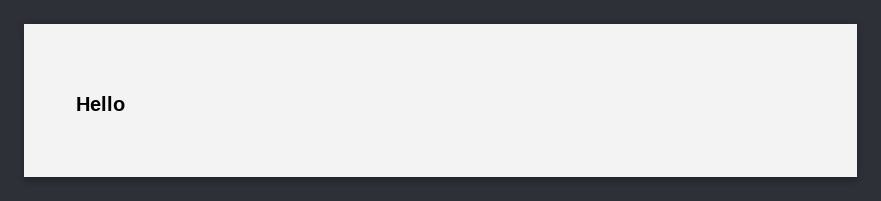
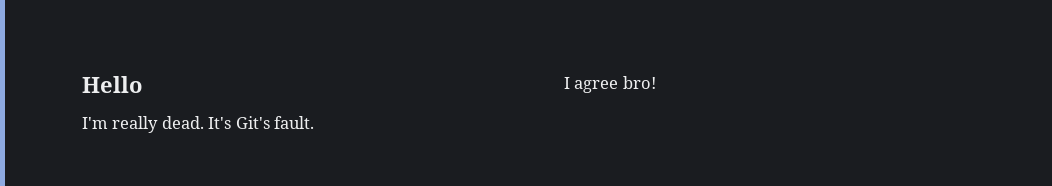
(125, 103) none -> [82,116,315,133] [564,76,656,93] // I'm really dead. It's Git's fault. // I agree bro!

